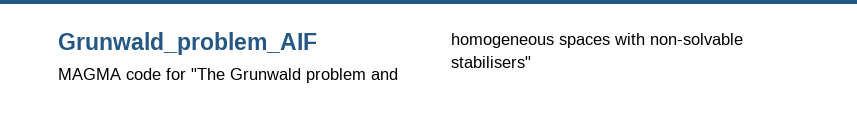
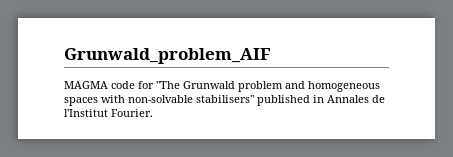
(531, 62) none -> [257,95,385,106] [64,109,153,117] published in Annales de l'Institut Fourier.

